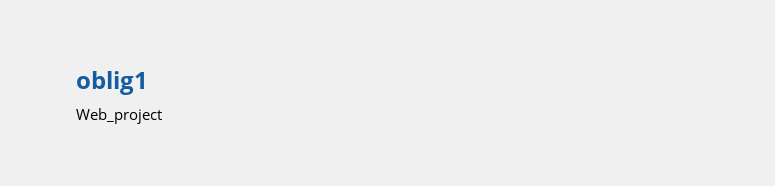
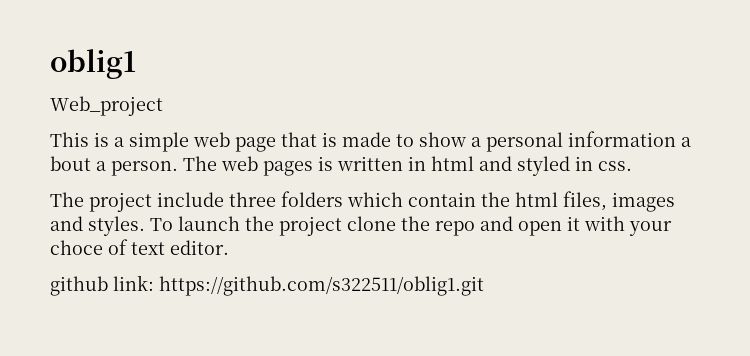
(162, 116) none -> [50,131,691,152] [50,156,632,176] [50,191,675,212] [50,216,672,236] [50,239,229,255] [50,275,484,296] // This is a simple web page that is made to show a personal information a bout a person. The web pages is written in html and styled in css. // The project include three folders which contain the html files, images and styles. To launch the project clone the repo and open it with your choce of text editor. // github link: https://github.com/s322511/oblig1.git

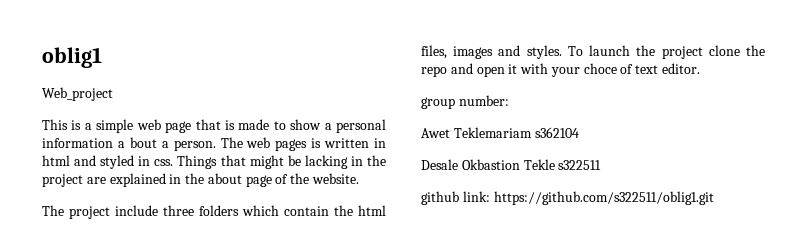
(632, 166) none -> [177,155,386,169] [42,173,360,187] Things that might be lacking in the project are explained in the about page of the website.
(229, 247) none -> [421,95,509,109] [421,127,579,138] [421,159,602,170] // group number: // Awet Teklemariam s362104 // Desale Okbastion Tekle s322511

